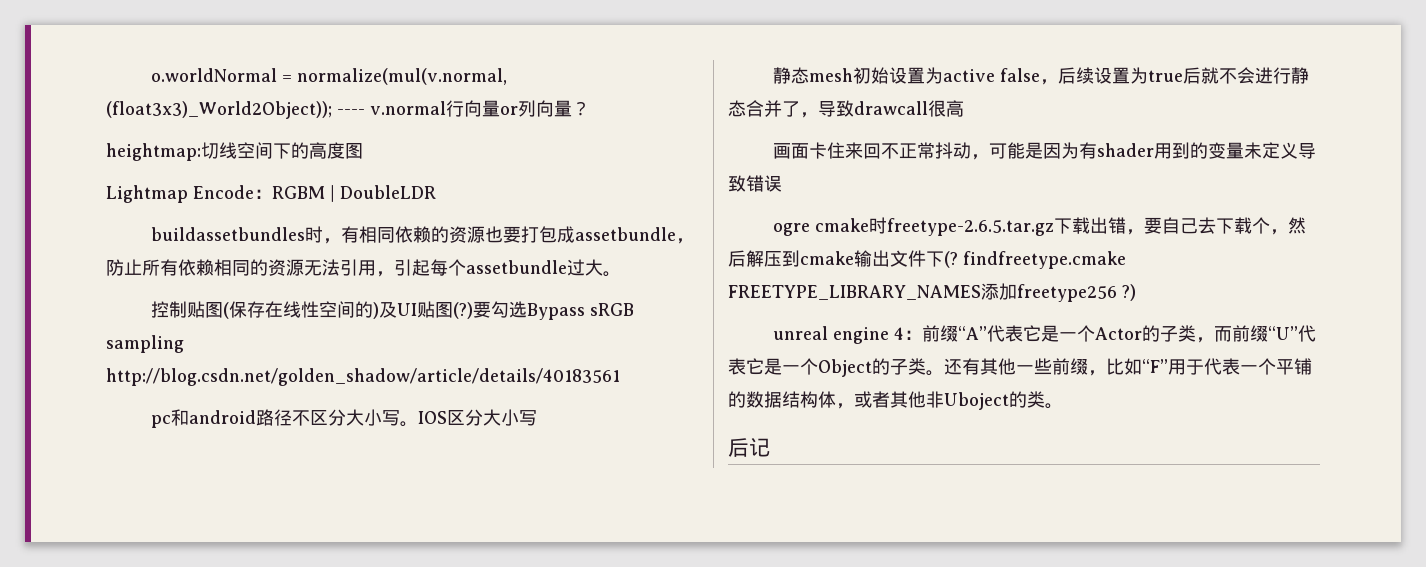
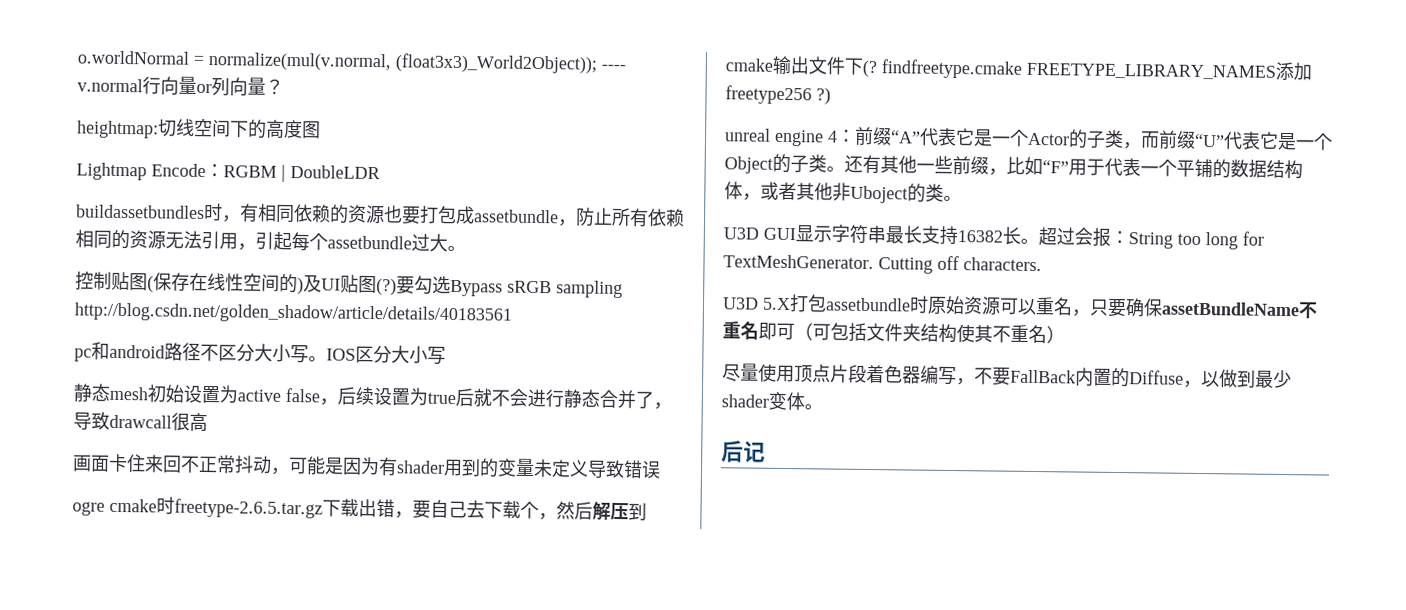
(1063, 406) none -> [723,224,1264,250] [723,254,1042,274] [722,294,1318,319] [722,321,1065,344] [722,363,1292,389] [721,391,823,411] // U3D GUI显示字符串最长支持16382长。超过会报：String too long for TextMeshGenerator. Cutting off characters. // U3D 5.X打包assetbundle时原始资源可以重名，只要确保assetBundleName不重名即可（可包括文件夹结构使其不重名） // 尽量使用顶点片段着色器编写，不要FallBack内置的Diffuse，以做到最少shader变体。

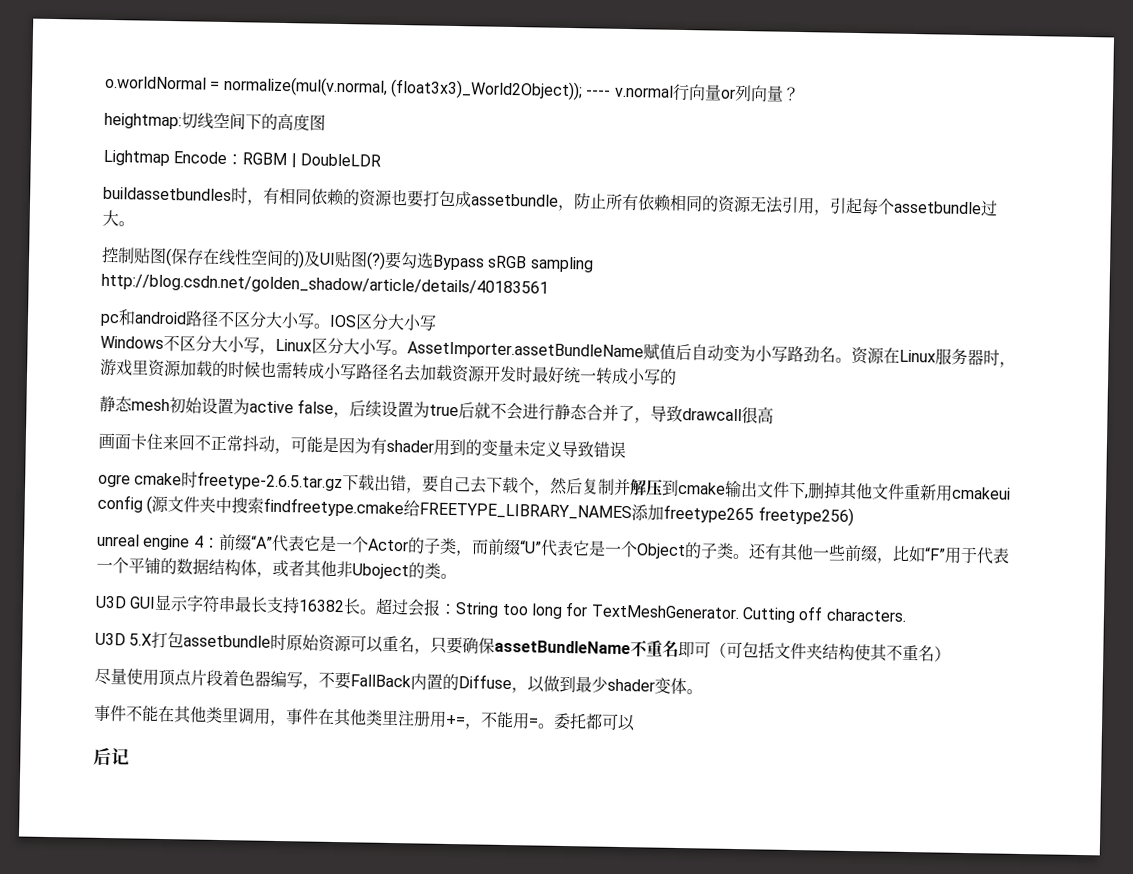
(446, 355) none -> [100,334,1016,368] [99,358,677,385] // Windows不区分大小写，Linux区分大小写。AssetImporter.assetBundleName赋值后自动变为小写路劲名。资源在Linux服务器时，游戏里资源加载的时候也需转成小写路径名去加载资源开发时最好统一转成小写的
(593, 510) none -> [582,478,632,496] 复制并
[862,59,1312,81] [725,85,831,105] (? findfreetype.cmake FREETYPE_LIBRARY_NAMES添加freetype256 ?) -> [803,482,1012,502] [97,494,854,527] ,删掉其他文件重新用cmakeui config (源文件夹中搜索findfreetype.cmake给FREETYPE_LIBRARY_NAMES添加freetype265 freetype256)
(823, 407) none -> [93,704,636,732] // 事件不能在其他类里调用，事件在其他类里注册用+=，不能用=。委托都可以

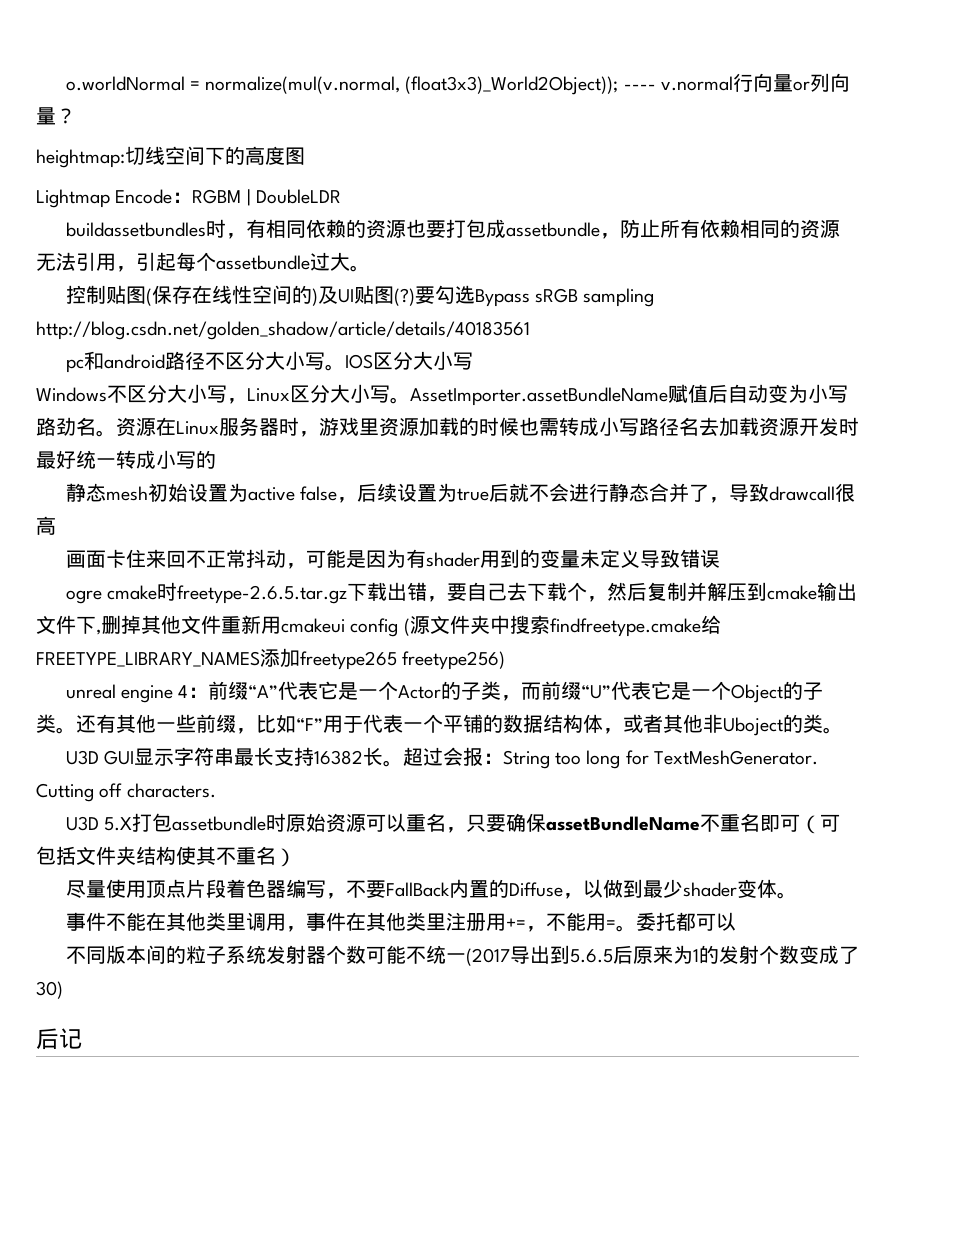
(636, 722) none -> [65,945,859,966] [36,981,63,999] // 不同版本间的粒子系统发射器个数可能不统一(2017导出到5.6.5后原来为1的发射个数变成了30)

